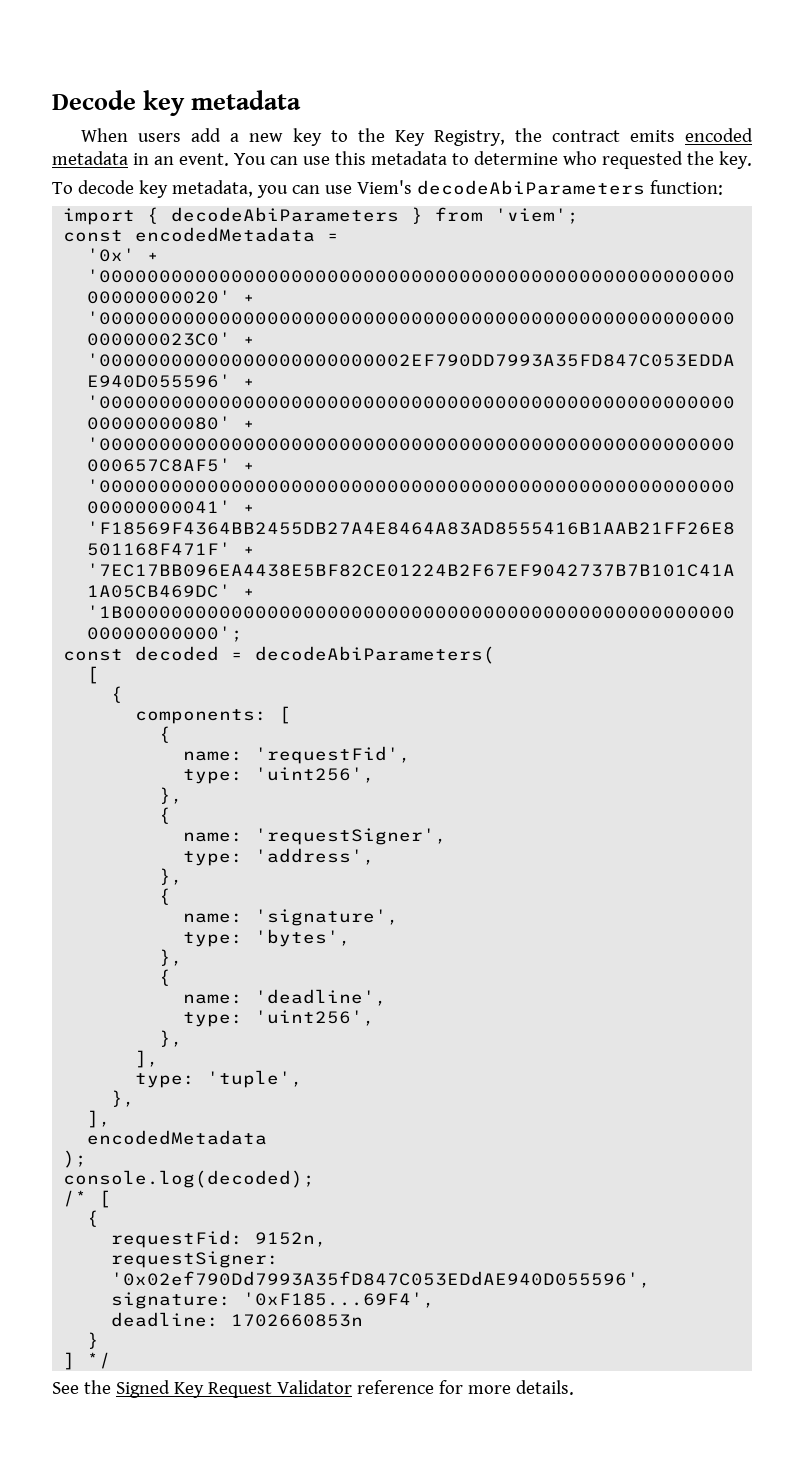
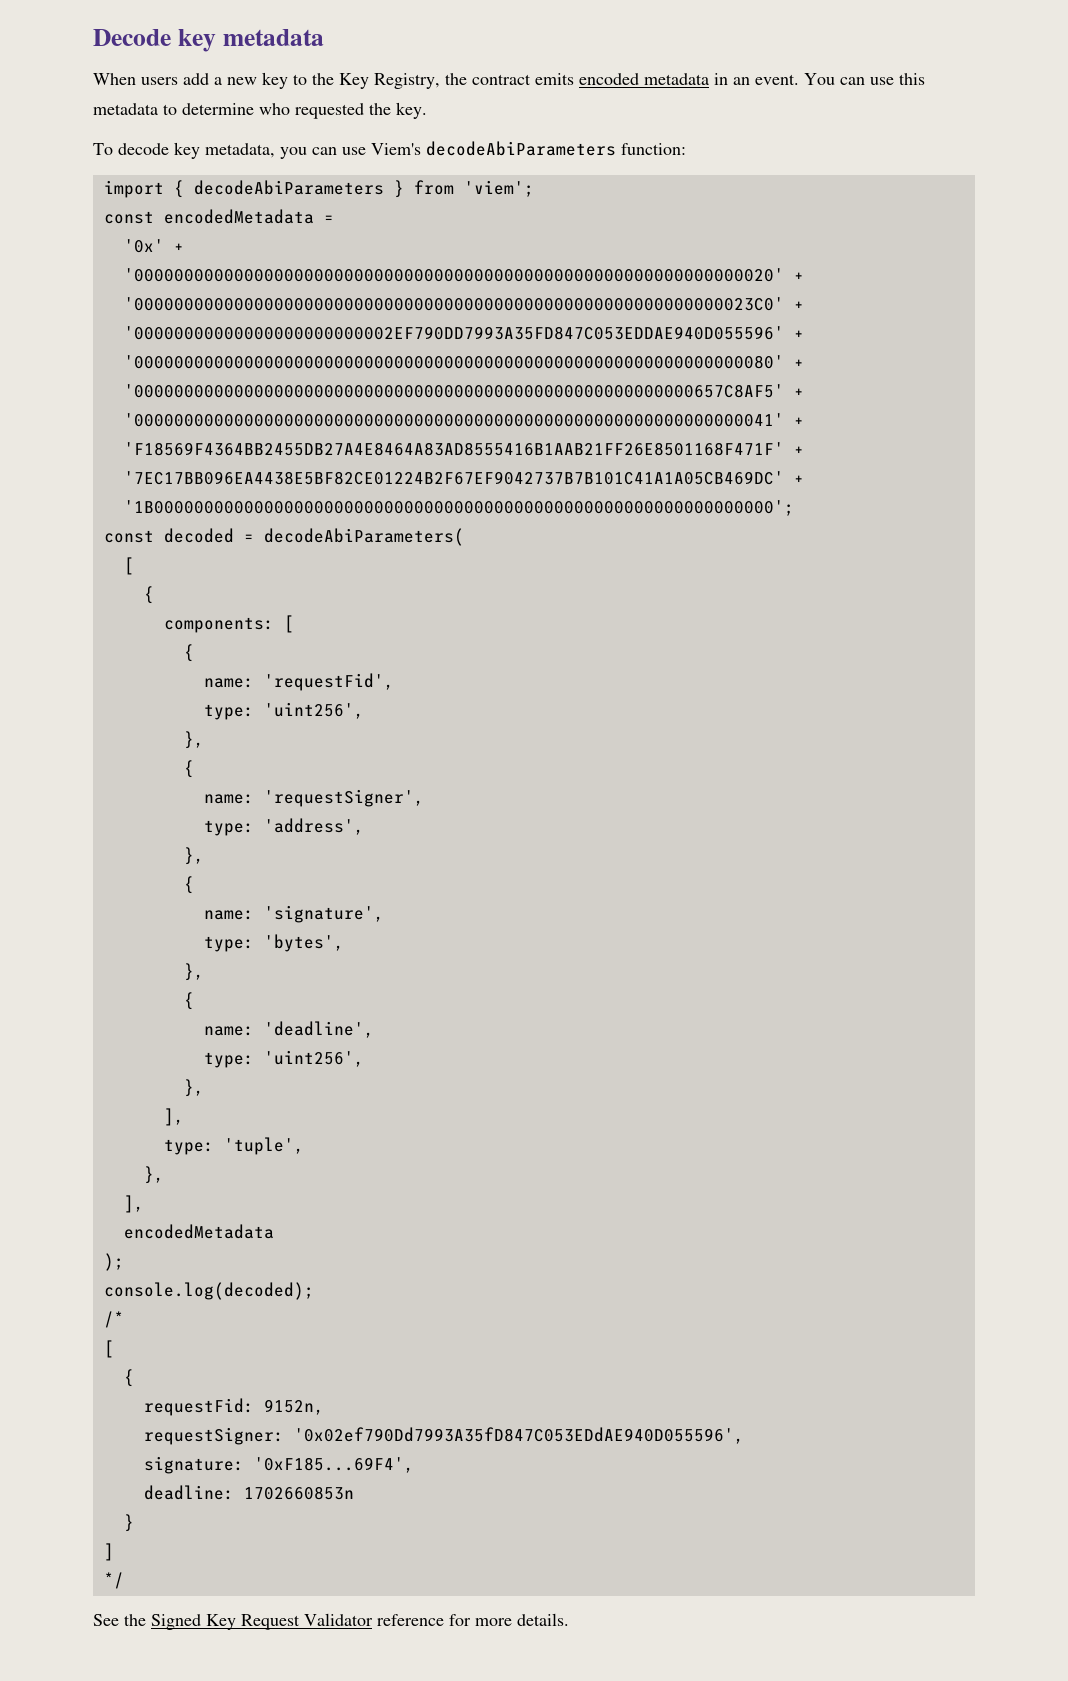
(88, 1198) none -> (124, 1319) //
(76, 1361) none -> (114, 1552) //

